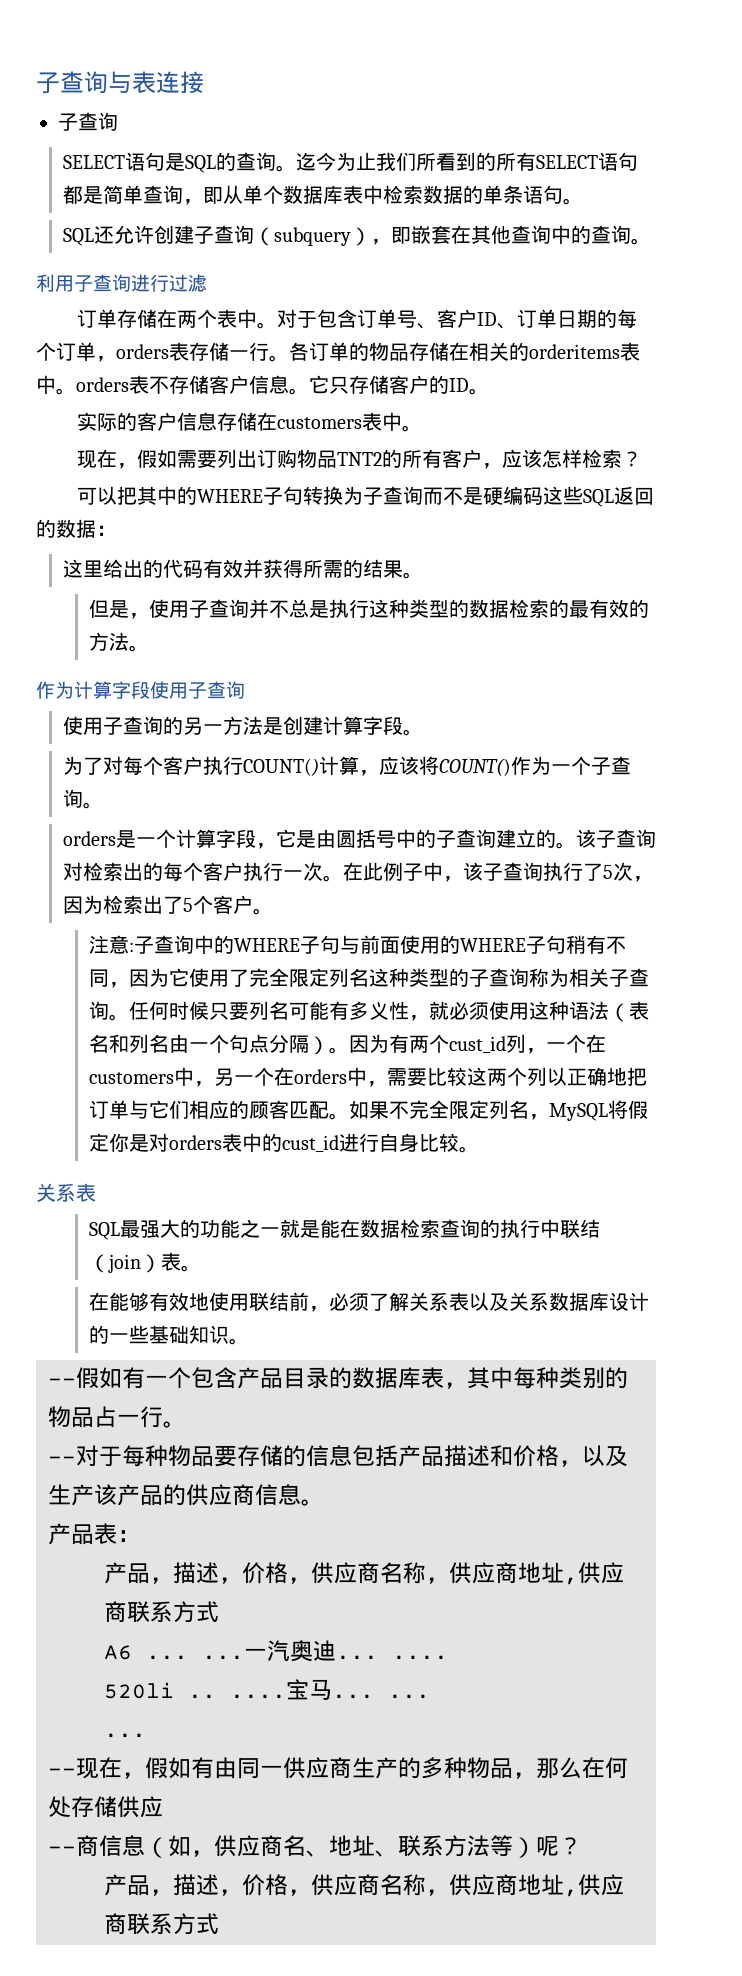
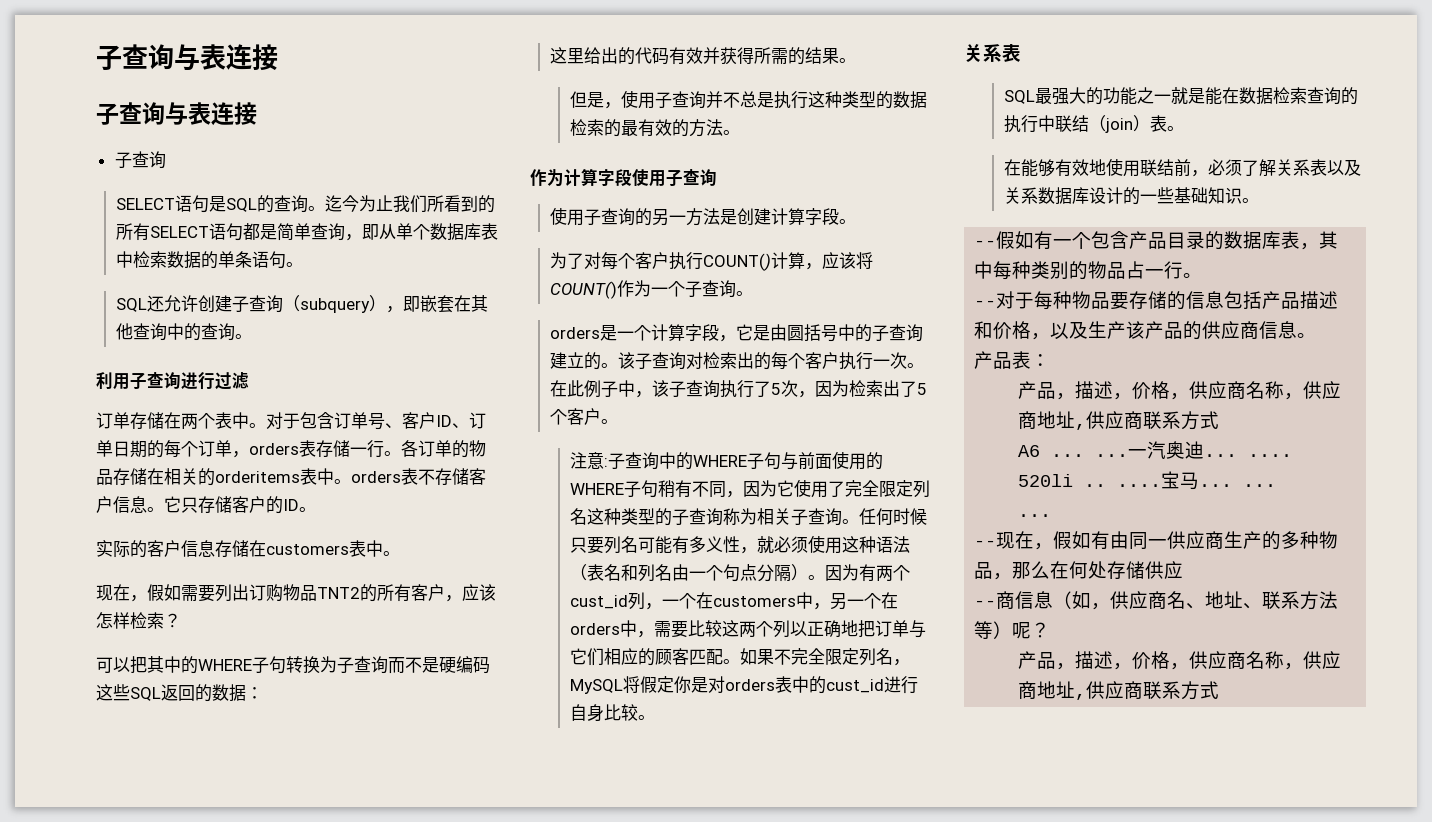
[36,71,204,94] 子查询与表连接 -> [96,44,278,71] [96,102,257,126] 子查询与表连接 // 子查询与表连接

